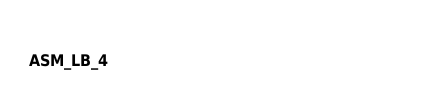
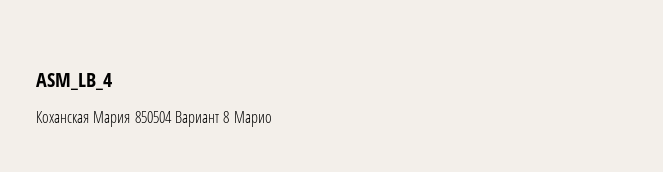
(108, 62) none -> [36,111,272,127] // Коханская Мария 850504 Вариант 8 Марио

